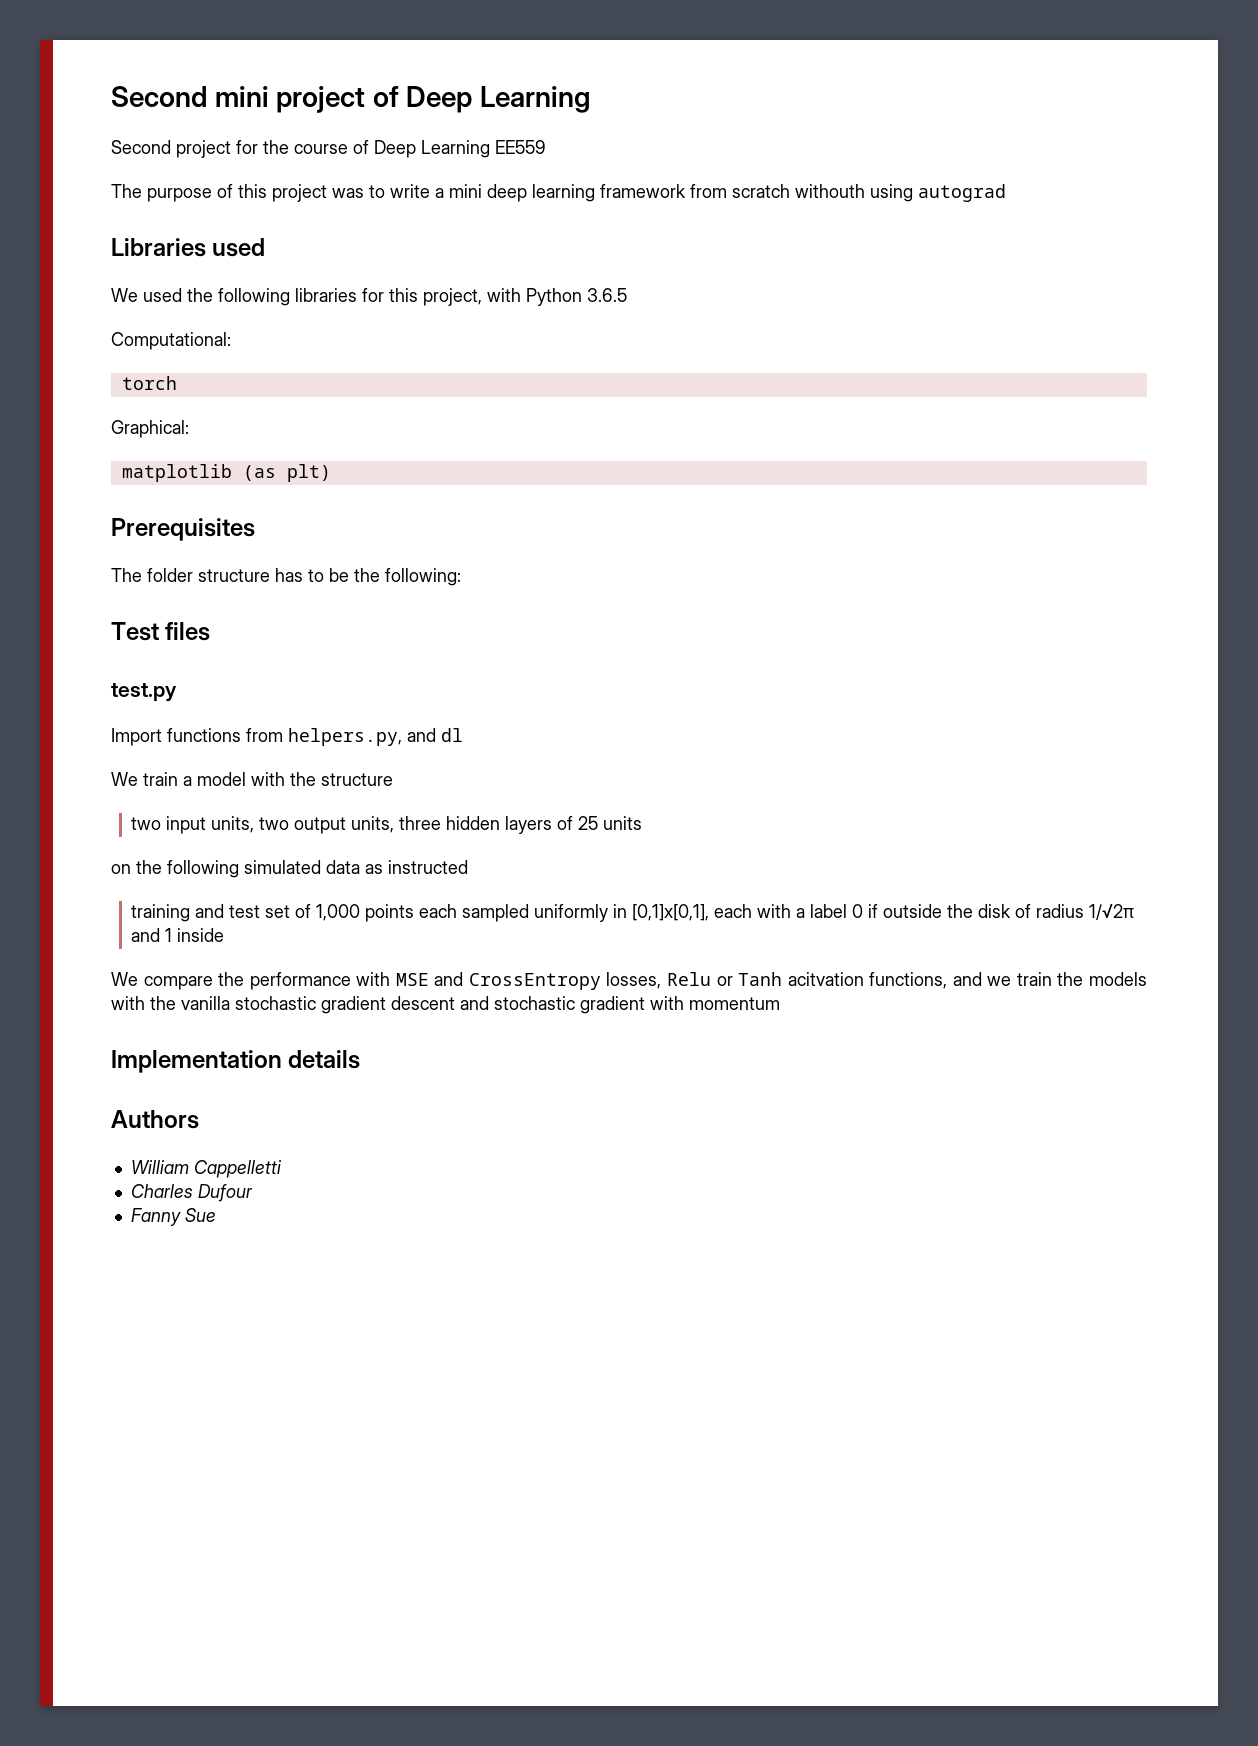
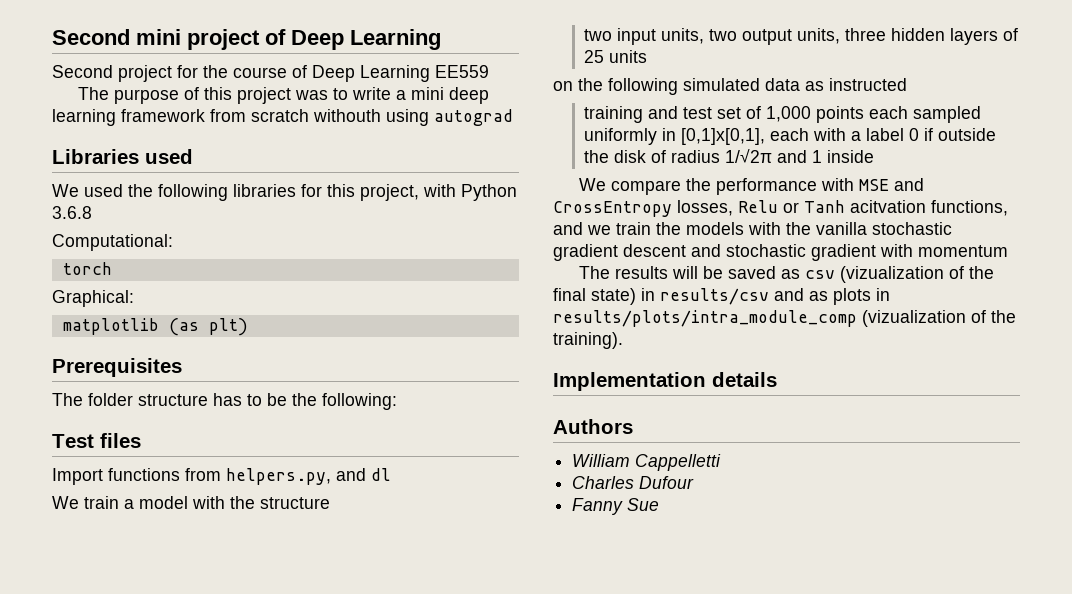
[587,288,627,302] 3.6.5 -> [52,206,92,219] 3.6.8
[111,683,177,702] // test.py -> (141, 440) none
(780, 1003) none -> [579,266,995,283] [553,288,890,305] [553,310,1016,327] [553,332,623,349] // The results will be saved as csv (vizualization of the final state) in results/csv and as plots in results/plots/intra_module_comp (vizualization of the training).

